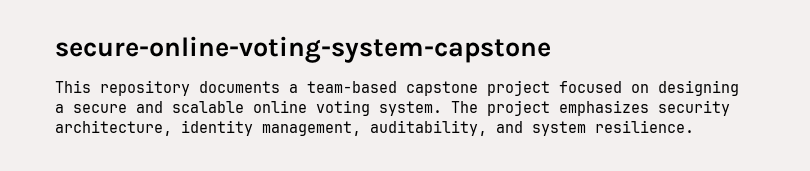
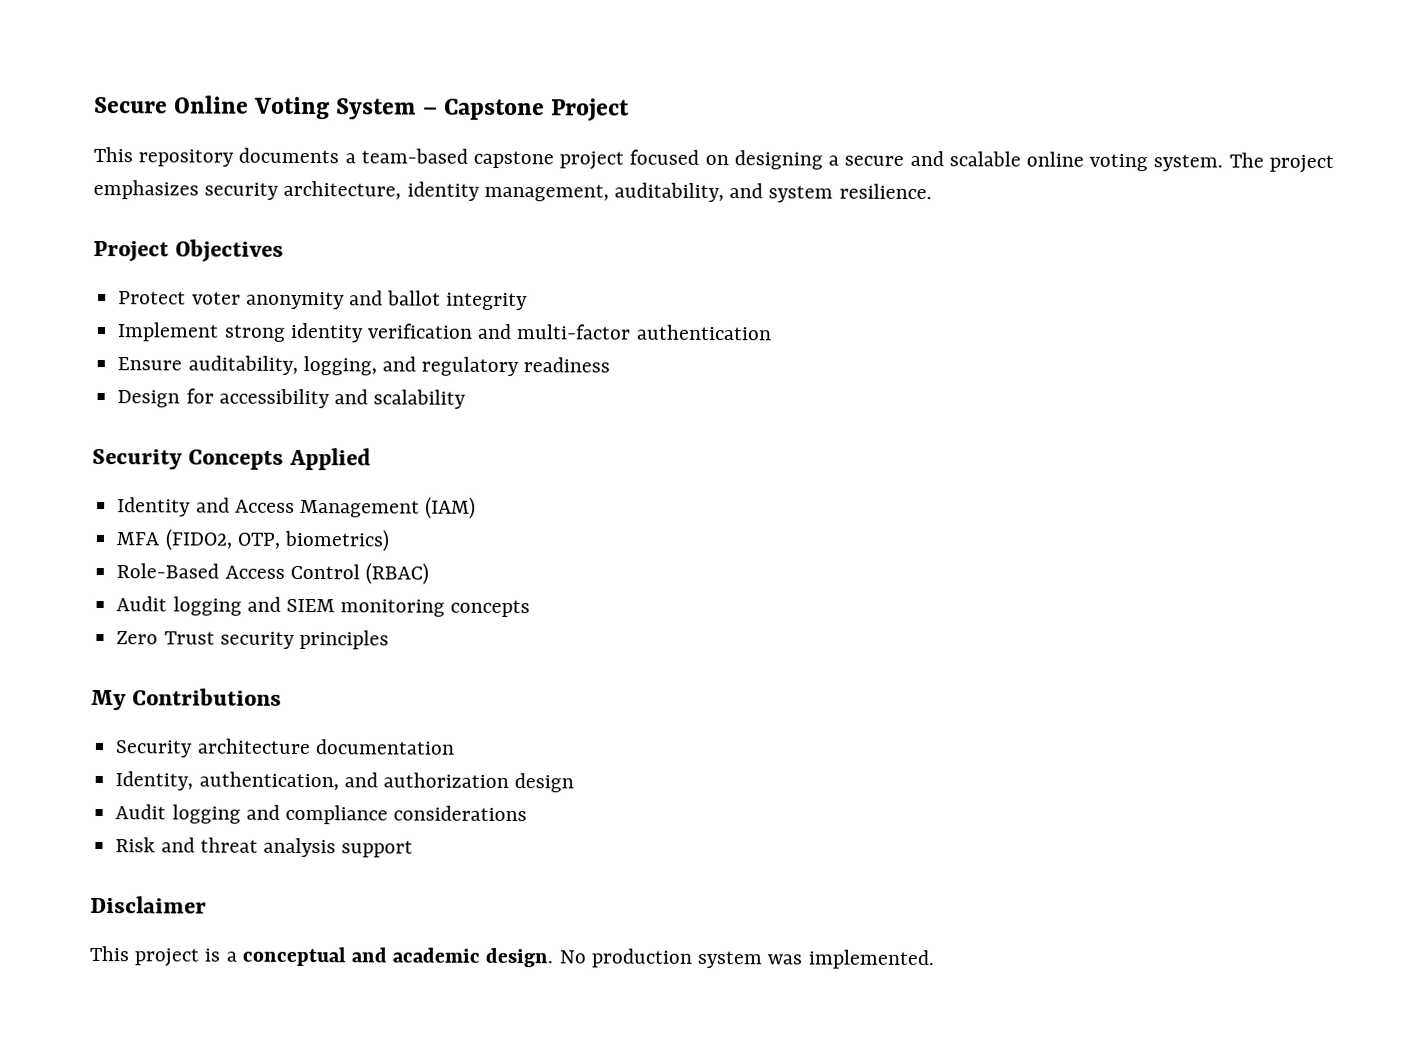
[55,36,551,63] secure-online-voting-system-capstone -> [94,95,630,122] Secure Online Voting System – Capstone Project
(694, 126) none -> [93,239,284,262] [118,290,529,311] [117,322,772,343] [117,355,611,377] [117,388,467,409] [92,447,371,471] [117,496,477,519] [116,528,390,552] [116,562,429,585] [116,596,531,618] [116,629,389,650] [91,688,282,711] [115,738,454,758] [115,771,575,793] [115,804,528,825] [115,837,414,858] [90,895,207,914] [89,945,934,970] // Project Objectives // Protect voter anonymity and ballot integrity // Implement strong identity verification and multi-factor authentication // Ensure auditability, logging, and regulatory readiness // Design for accessibility and scalability // Security Concepts Applied // Identity and Access Management (IAM) // MFA (FIDO2, OTP, biometrics) // Role-Based Access Control (RBAC) // Audit logging and SIEM monitoring concepts // Zero Trust security principles // My Contributions // Security architecture documentation // Identity, authentication, and authorization design // Audit logging and compliance considerations // Risk and threat analysis support // Disclaimer // This project is a conceptual and academic design. No production system was implemented.

